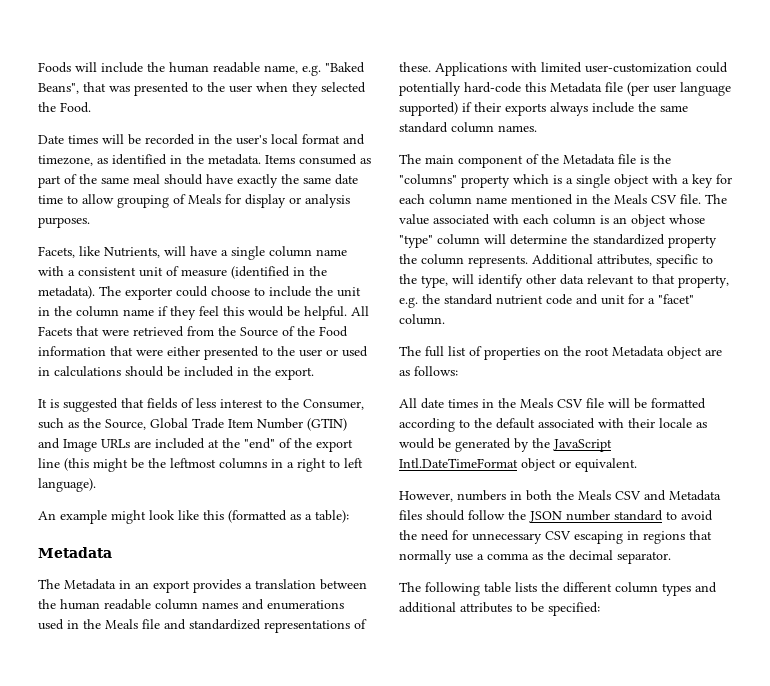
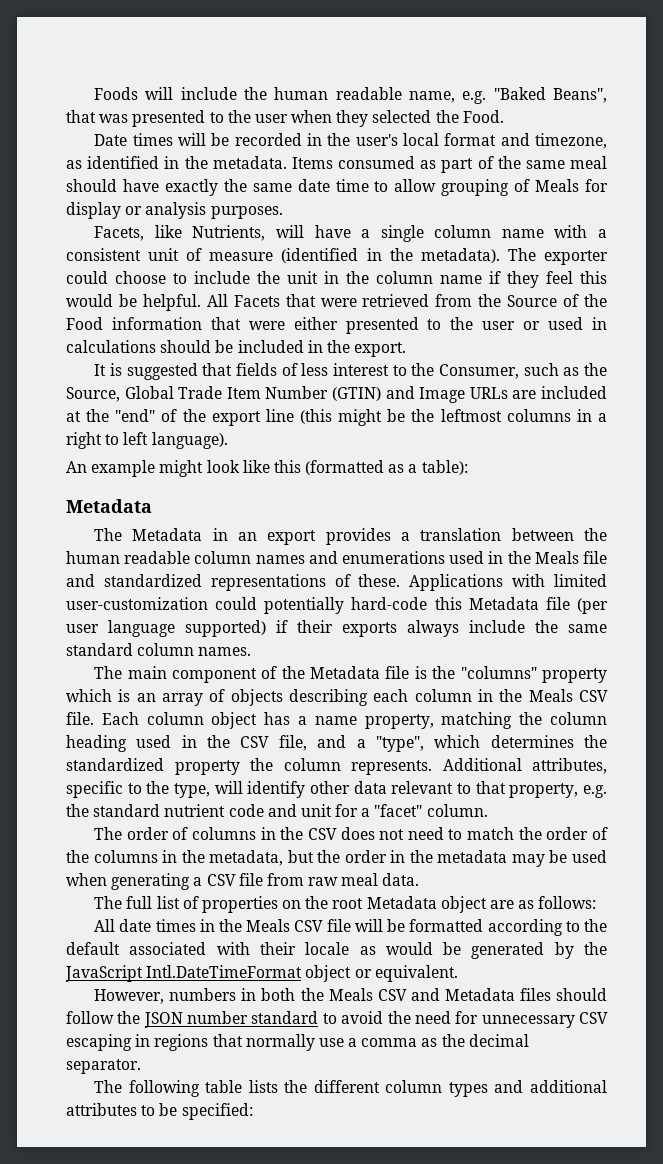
[566,174,732,188] [399,194,573,205] a single object with a key for each column name mentioned -> [136,689,472,706] an array of objects describing each column
[705,194,727,204] [399,214,705,227] [399,234,567,248] The value associated with each column is an object whose "type" column will determine -> [101,712,608,729] [66,735,574,752] Each column object has a name property, matching the column heading used in the CSV file, and a "type", which determines
(445, 319) none -> [94,827,608,840] [66,850,608,867] [66,873,420,890] // The order of columns in the CSV does not need to match the order of the columns in the metadata, but the order in the metadata may be used when generating a CSV file from raw meal data.

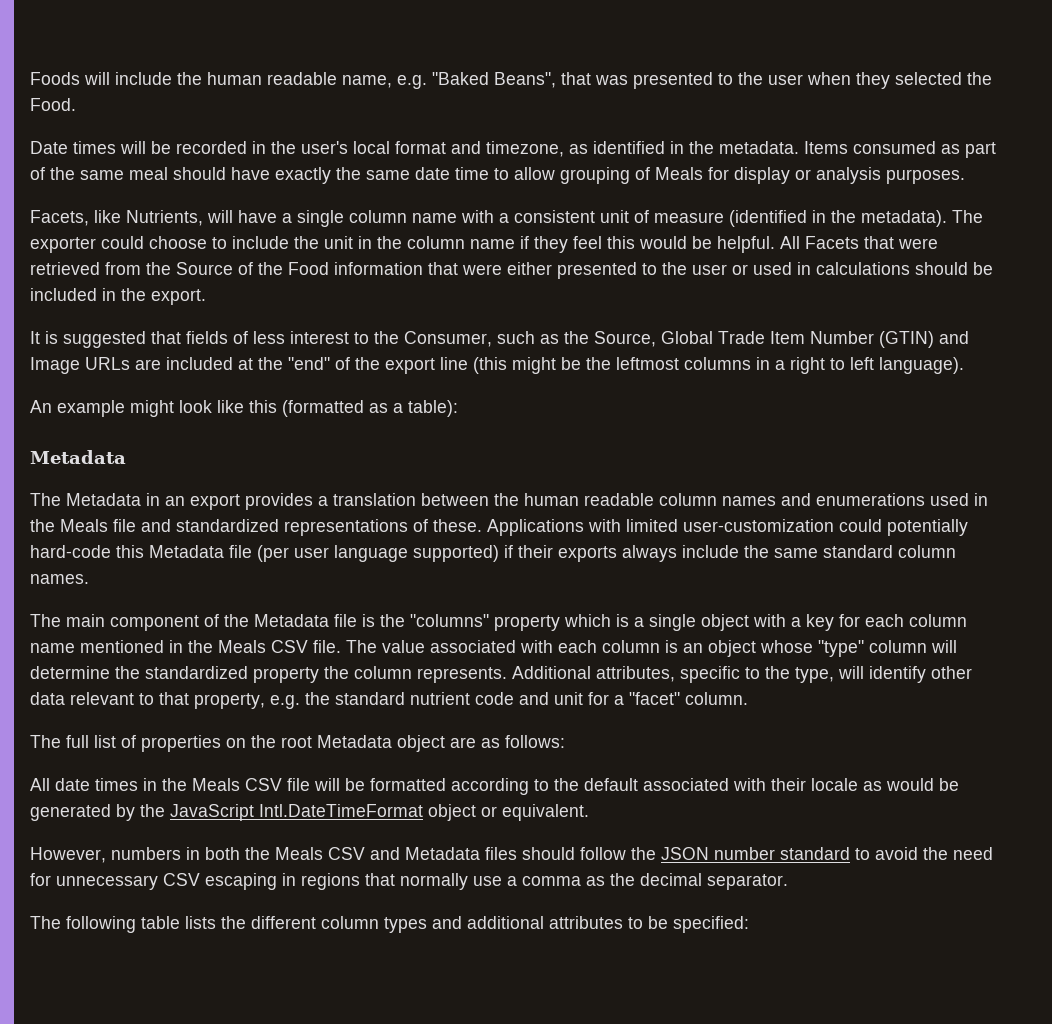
[136,689,472,706] an array of objects describing each column -> [634,614,967,631] [30,640,164,653] a single object with a key for each column name mentioned
[101,712,608,729] [66,735,574,752] Each column object has a name property, matching the column heading used in the CSV file, and a "type", which determines -> [346,640,957,657] [30,666,110,679] The value associated with each column is an object whose "type" column will determine
[94,827,608,840] [66,850,608,867] [66,873,420,890] // The order of columns in the CSV does not need to match the order of the columns in the metadata, but the order in the metadata may be used when generating a CSV file from raw meal data. -> (748, 698) none

